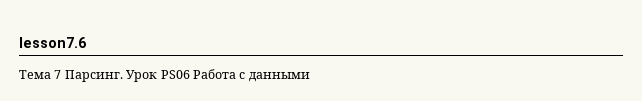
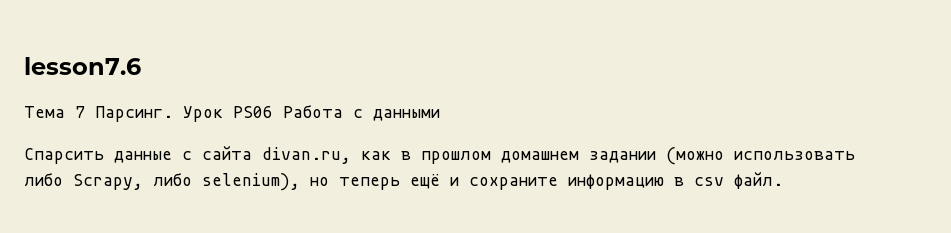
(310, 77) none -> [24,146,855,165] [24,172,783,191] // Спарсить данные с сайта divan.ru, как в прошлом домашнем задании (можно использовать либо Scrapy, либо selenium), но теперь ещё и сохраните информацию в csv файл.

